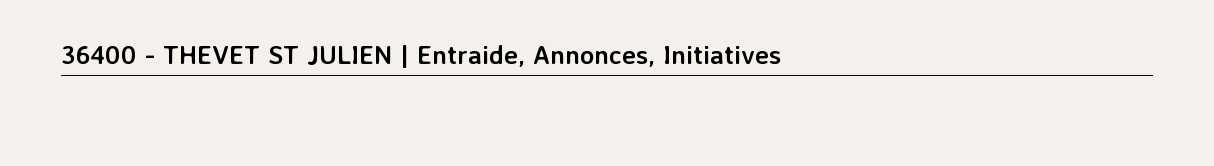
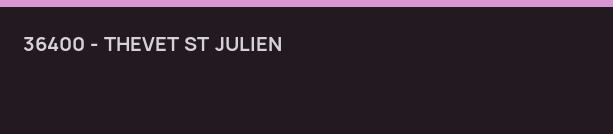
[400,45,781,68] | Entraide, Annonces, Initiatives -> (282, 44) none

